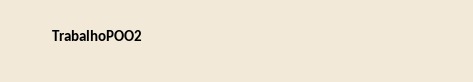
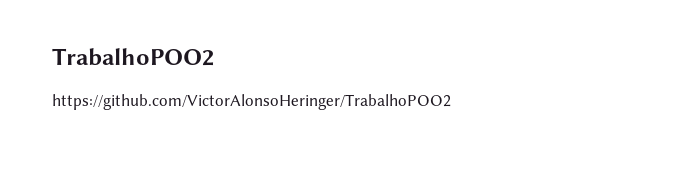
(142, 35) none -> [52,94,451,110] // https://github.com/VictorAlonsoHeringer/TrabalhoPOO2

